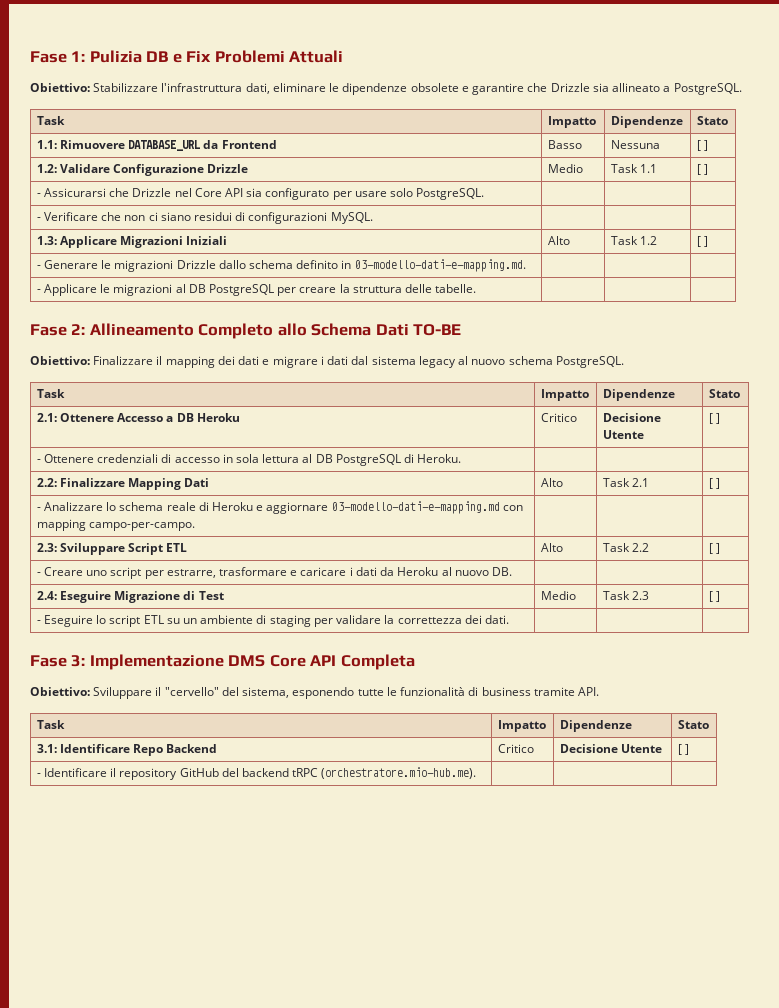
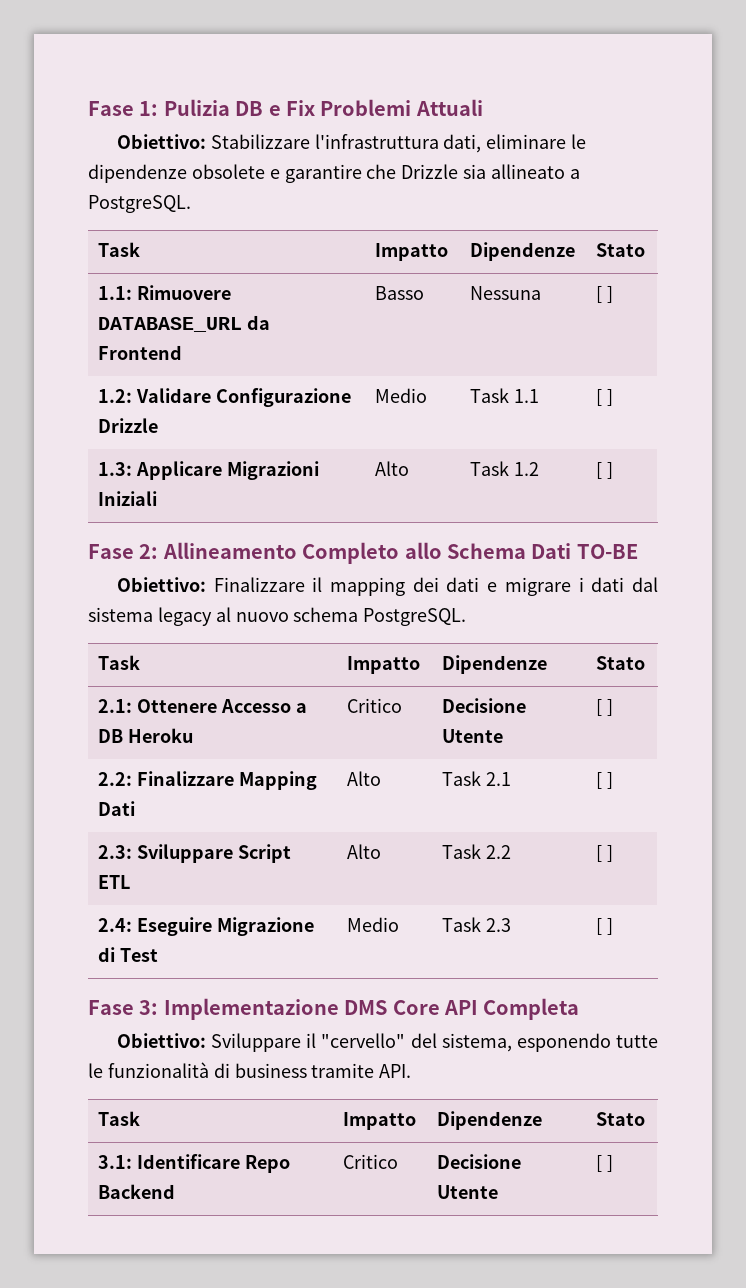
[36,188,485,200] [36,212,373,224] // - Assicurarsi che Drizzle nel Core API sia configurato per usare solo PostgreSQL. | | | // - Verificare che non ci siano residui di configurazioni MySQL. | | | -> (614, 397) none
[36,259,526,272] [36,284,477,296] // - Generare le migrazioni Drizzle dallo schema definito in 03-modello-dati-e-mapping.md. | | | // - Applicare le migrazioni al DB PostgreSQL per creare la struttura delle tabelle. | | | -> (614, 470) none
[36,454,462,466] // - Ottenere credenziali di accesso in sola lettura al DB PostgreSQL di Heroku. | | | -> (614, 707) none
[36,501,523,514] [36,519,195,531] // - Analizzare lo schema reale di Heroku e aggiornare 03-modello-dati-e-mapping.md con mapping campo-per-campo. | | | -> (614, 780) none
[36,567,513,579] // - Creare uno script per estrarre, trasformare e caricare i dati da Heroku al nuovo DB. | | | -> (614, 853) none
[36,615,510,627] // - Eseguire lo script ETL su un ambiente di staging per validare la correttezza dei dati. | | | -> (614, 926) none
[36,767,477,780] // - Identificare il repository GitHub del backend tRPC (orchestratore.mio-hub.me). | | | -> (614, 1163) none

